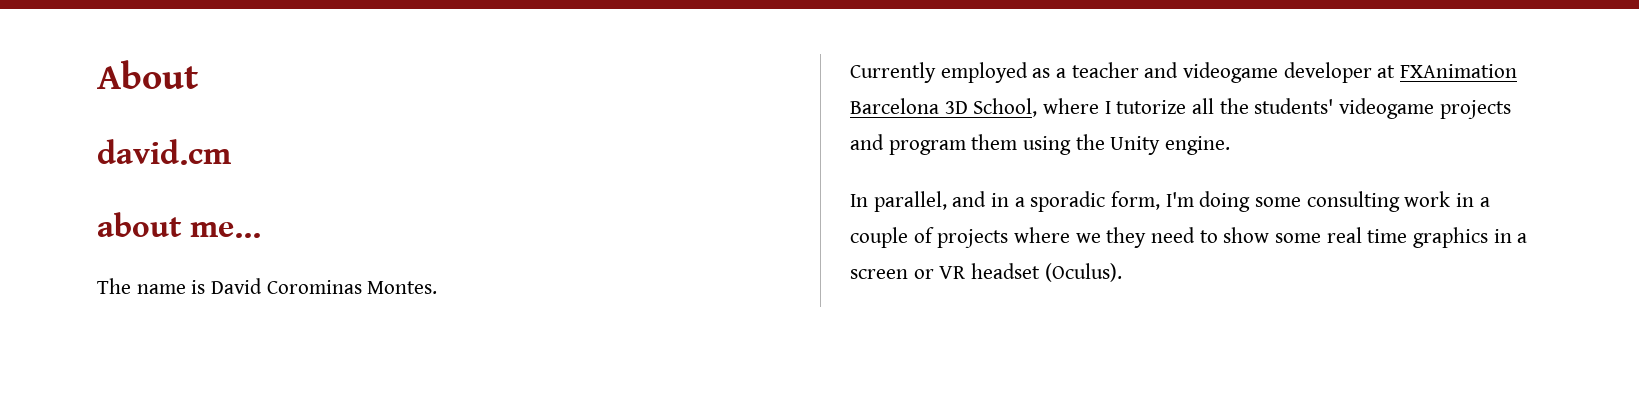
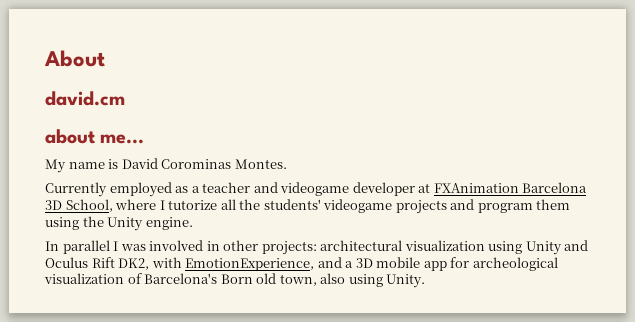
[97,278,131,294] The -> [45,159,66,173] My
[873,191,1490,212] [850,227,1528,248] [850,263,1122,282] parallel, and in a sporadic form, I'm doing some consulting work in a couple of projects where we they need to show some real time graphics in a screen or VR headset (Oculus). -> [62,240,589,255] [45,257,558,271] [44,273,426,288] parallel I was involved in other projects: architectural visualization using Unity and Oculus Rift DK2, with EmotionExperience, and a 3D mobile app for archeological visualization of Barcelona's Born old town, also using Unity.

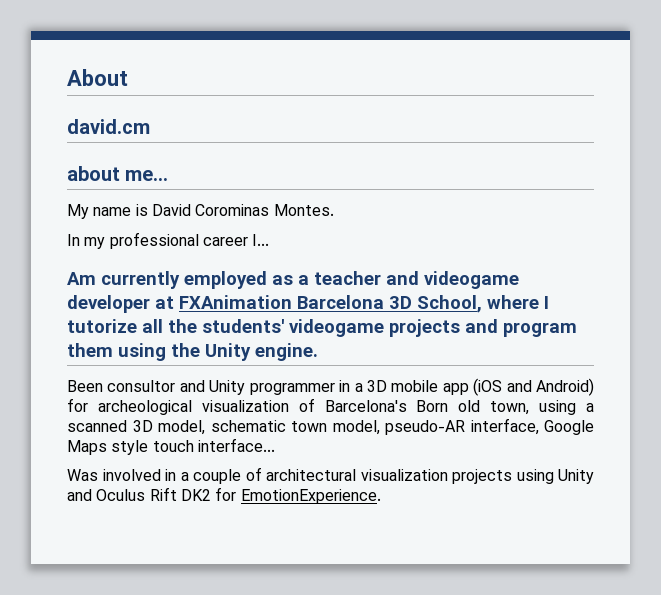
[45,182,107,197] Currently -> [67,232,270,249] [67,271,180,289] In my professional career I... // Am currently
[45,240,589,255] [45,257,342,271] In parallel I was involved in other projects: architectural visualization using Unity and Oculus Rift DK2, with EmotionExperience, and -> [67,380,351,395] Been consultor and Unity programmer in
(447, 266) none -> [473,378,595,396] (iOS and Android)
[320,273,426,288] also using Unity. -> [539,400,595,415] [67,418,594,435] [67,438,275,455] [67,467,594,484] [67,487,381,504] using a scanned 3D model, schematic town model, pseudo-AR interface, Google Maps style touch interface... // Was involved in a couple of architectural visualization projects using Unity and Oculus Rift DK2 for EmotionExperience.

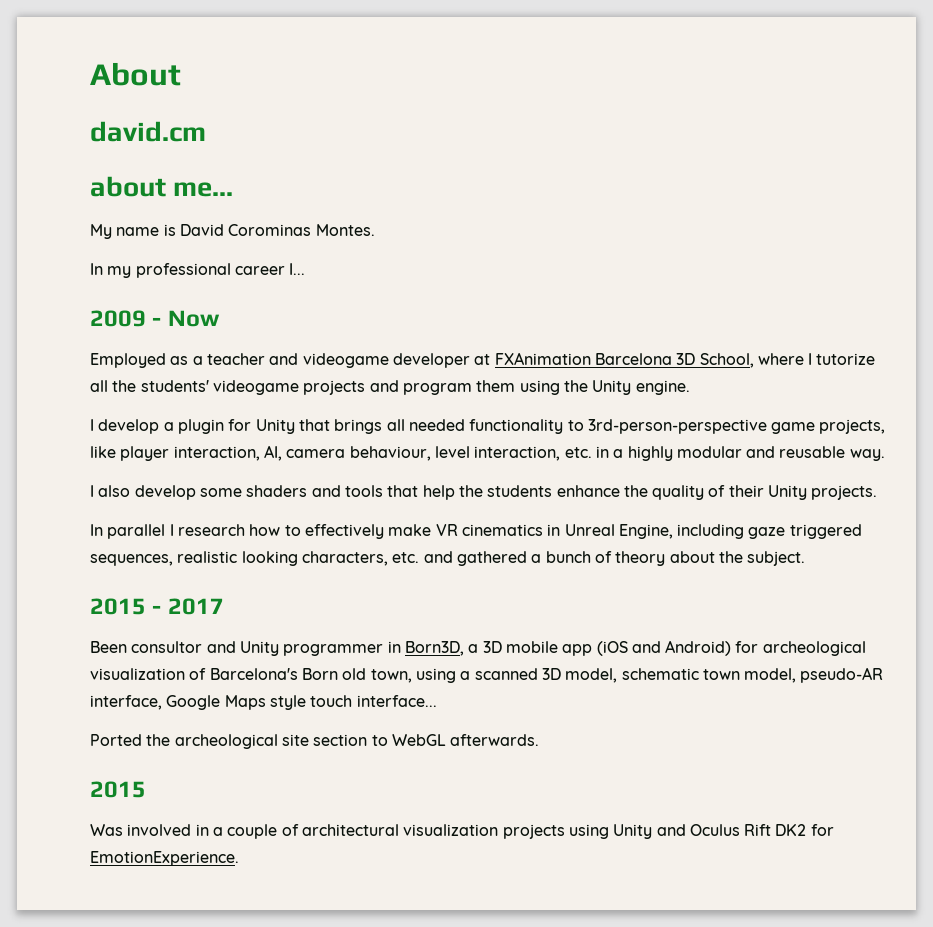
[67,271,267,289] Am currently employed -> [90,310,220,327] [90,353,166,368] 2009 - Now // Employed
(318, 352) none -> [90,419,886,434] [90,445,885,461] [90,485,878,500] [90,524,862,539] [90,551,806,566] [90,598,224,615] // I develop a plugin for Unity that brings all needed functionality to 3rd-person-perspective game projects, like player interaction, AI, camera behaviour, level interaction, etc. in a highly modular and reusable way. // I also develop some shaders and tools that help the students enhance the quality of their Unity projects. // In parallel I research how to effectively make VR cinematics in Unreal Engine, including gaze triggered sequences, realistic looking characters, etc. and gathered a bunch of theory about the subject. // 2015 - 2017
(351, 386) none -> [404,641,464,656] Born3D,
(275, 445) none -> [90,734,540,749] [90,781,146,798] // Ported the archeological site section to WebGL afterwards. // 2015

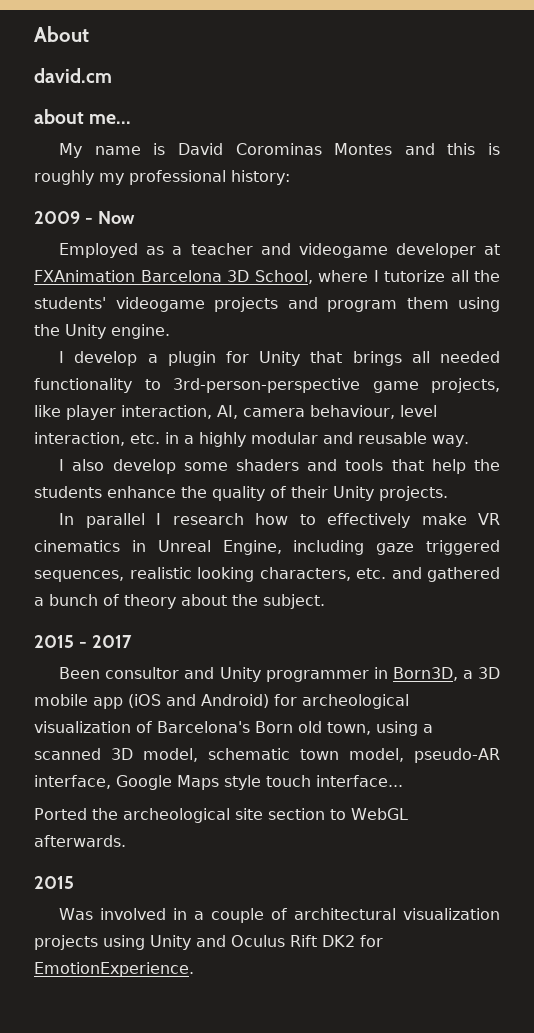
[315,224,375,236] [90,263,306,278] Montes. // In my professional career I... -> [334,143,500,155] [34,170,290,185] Montes and this is roughly my professional history:

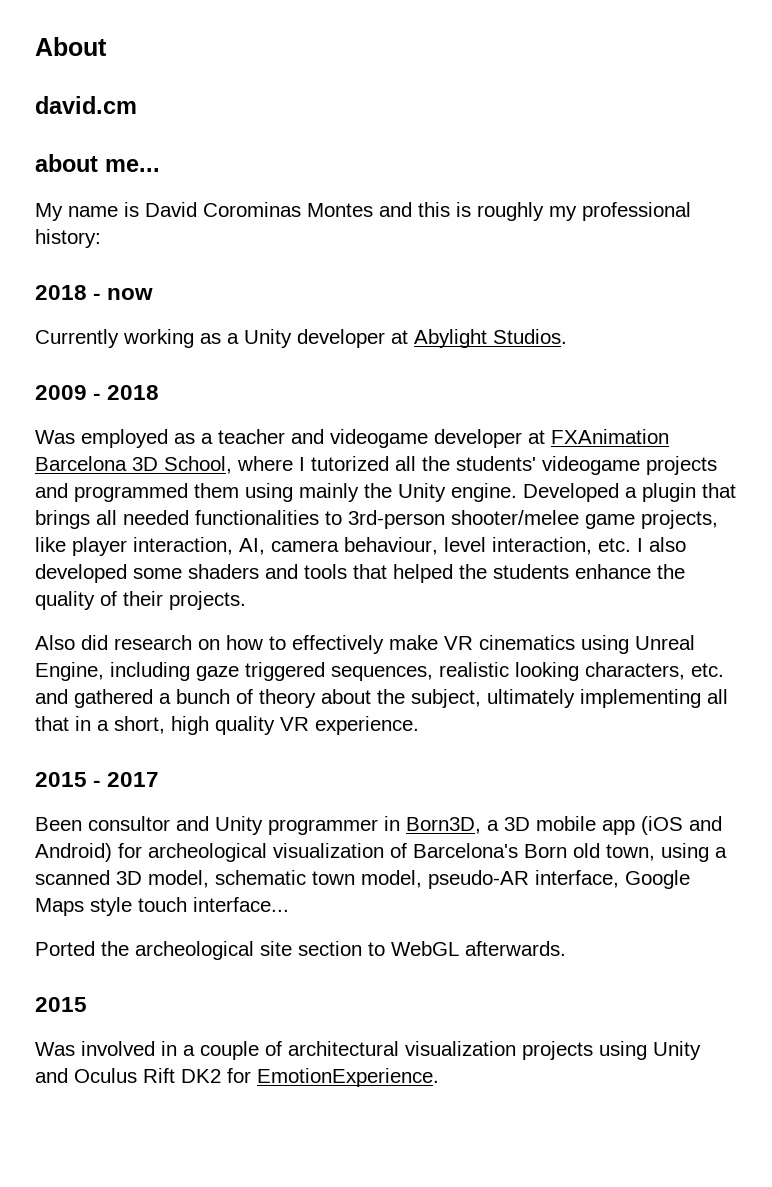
(290, 177) none -> [35,285,154,300] [35,329,567,348] // 2018 - now // Currently working as a Unity developer at Abylight Studios.
[97,211,135,224] [59,243,139,258] Now // Employed -> [107,385,160,400] [35,429,168,448] 2018 // Was employed
[384,270,445,282] tutorize -> [311,456,389,471] tutorized
[327,300,397,312] program -> [74,483,188,502] programmed
(500, 304) none -> [299,483,359,502] mainly
[59,351,500,366] [34,378,360,393] // I develop a plugin for Unity that brings all needed functionality to 3rd-person-perspective -> [523,483,736,502] [35,510,579,529] Developed a plugin that brings all needed functionalities to 3rd-person shooter/melee
[165,432,469,447] in a highly modular and reusable way. // -> (631, 545) none
[112,459,176,474] develop -> [35,564,127,583] developed
[431,459,466,474] help -> [393,564,453,583] helped
[333,486,374,501] Unity -> (163, 598) none
[59,513,244,528] In parallel I research -> [35,635,220,650] Also did research on
[131,540,146,552] in -> [581,635,629,654] using
[263,594,325,609] subject. -> [411,689,728,708] [35,716,419,735] subject, ultimately implementing all that in a short, high quality VR experience.

